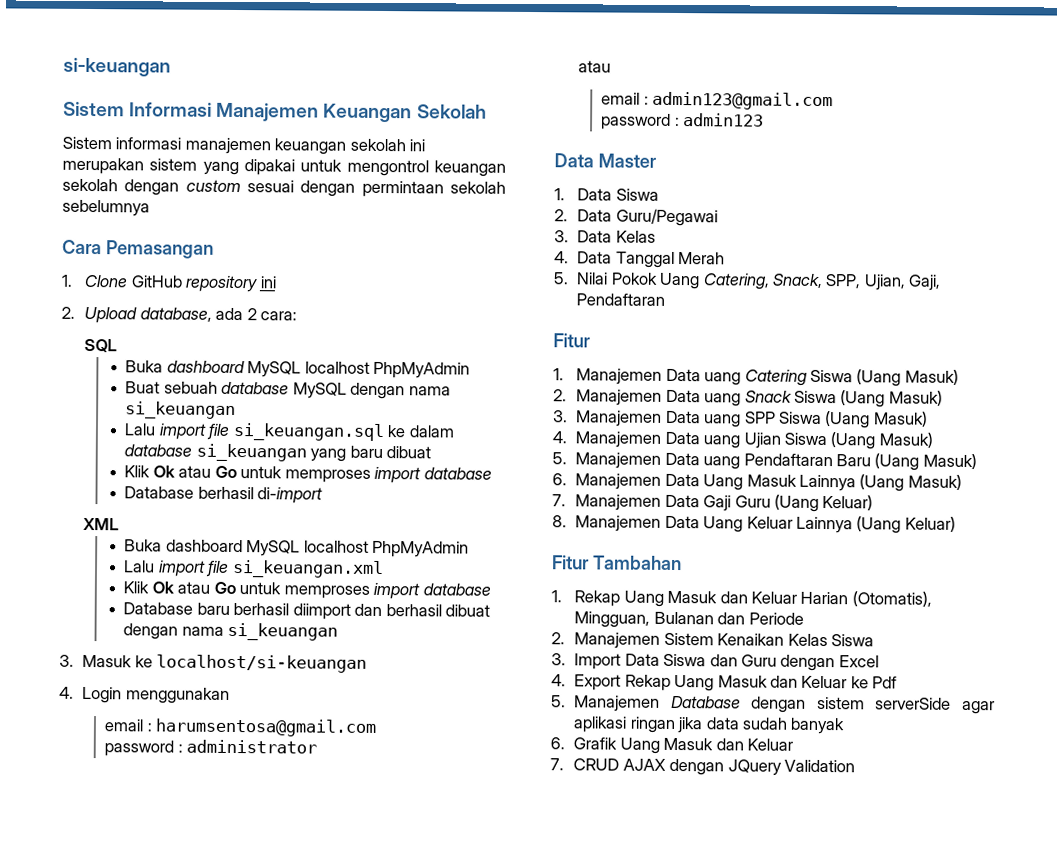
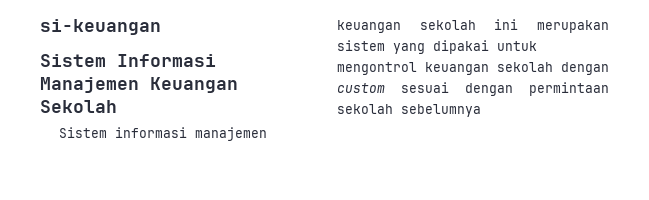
[62,239,214,259] [61,274,277,293] [61,306,297,324] [84,338,118,353] [125,360,471,379] [125,381,451,400] [125,401,237,420] [124,422,455,442] [124,443,432,462] [124,465,492,484] [124,486,324,504] [83,517,120,531] [124,539,470,558] [123,559,384,579] [123,581,491,600] [123,602,491,620] [123,622,339,641] [59,654,368,673] [59,686,230,704] [104,718,377,737] [104,739,318,757] [578,60,612,73] [601,91,834,111] [601,113,765,130] [554,153,657,168] [554,188,659,201] [554,208,718,227] [554,230,656,243] [554,251,726,268] [553,272,942,291] [576,293,666,306] [553,333,591,348] [553,368,959,387] [553,389,943,408] [553,410,928,429] [552,431,933,450] [552,452,977,471] [552,473,962,492] [552,494,874,512] [552,515,956,534] [552,555,682,571] [551,590,932,607] [574,611,804,628] [551,632,874,649] [551,653,879,672] [551,674,898,692] [551,695,995,715] [573,716,846,735] [550,737,793,754] [550,758,855,776] // Cara Pemasangan // 1. Clone GitHub repository ini // 2. Upload database, ada 2 cara: // SQL // Buka dashboard MySQL localhost PhpMyAdmin // Buat sebuah database MySQL dengan nama si_keuangan // Lalu import file si_keuangan.sql ke dalam database si_keuangan yang baru dibuat // Klik Ok atau Go untuk memproses import database // Database berhasil di-import // XML // Buka dashboard MySQL localhost PhpMyAdmin // Lalu import file si_keuangan.xml // Klik Ok atau Go untuk memproses import database // Database baru berhasil diimport dan berhasil dibuat dengan nama si_keuangan // 3. Masuk ke localhost/si-keuangan // 4. Login menggunakan // email : harumsentosa@gmail.com // password : administrator // atau // email : admin123@gmail.com // password : admin123 // Data Master // 1. Data Siswa // 2. Data Guru/Pegawai // 3. Data Kelas // 4. Data Tanggal Merah // 5. Nilai Pokok Uang Catering, Snack, SPP, Ujian, Gaji, Pendaftaran // Fitur // 1. Manajemen Data uang Catering Siswa (Uang Masuk) // 2. Manajemen Data uang Snack Siswa (Uang Masuk) // 3. Manajemen Data uang SPP Siswa (Uang Masuk) // 4. Manajemen Data uang Ujian Siswa (Uang Masuk) // 5. Manajemen Data uang Pendaftaran Baru (Uang Masuk) // 6. Manajemen Data Uang Masuk Lainnya (Uang Masuk) // 7. Manajemen Data Gaji Guru (Uang Keluar) // 8. Manajemen Data Uang Keluar Lainnya (Uang Keluar) // Fitur Tambahan // 1. Rekap Uang Masuk dan Keluar Harian (Otomatis), Mingguan, Bulanan dan Periode // 2. Manajemen Sistem Kenaikan Kelas Siswa // 3. Import Data Siswa dan Guru dengan Excel // 4. Export Rekap Uang Masuk dan Keluar ke Pdf // 5. Manajemen Database dengan sistem serverSide agar aplikasi ringan jika data sudah banyak // 6. Grafik Uang Masuk dan Keluar // 7. CRUD AJAX dengan JQuery Validation -> (481, 110) none

